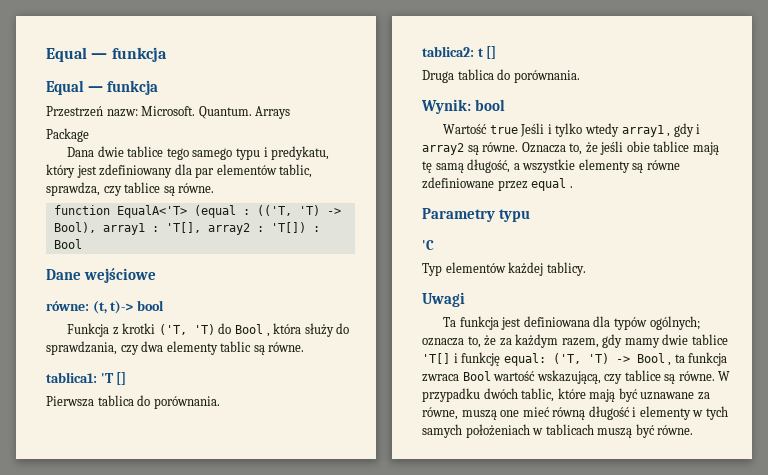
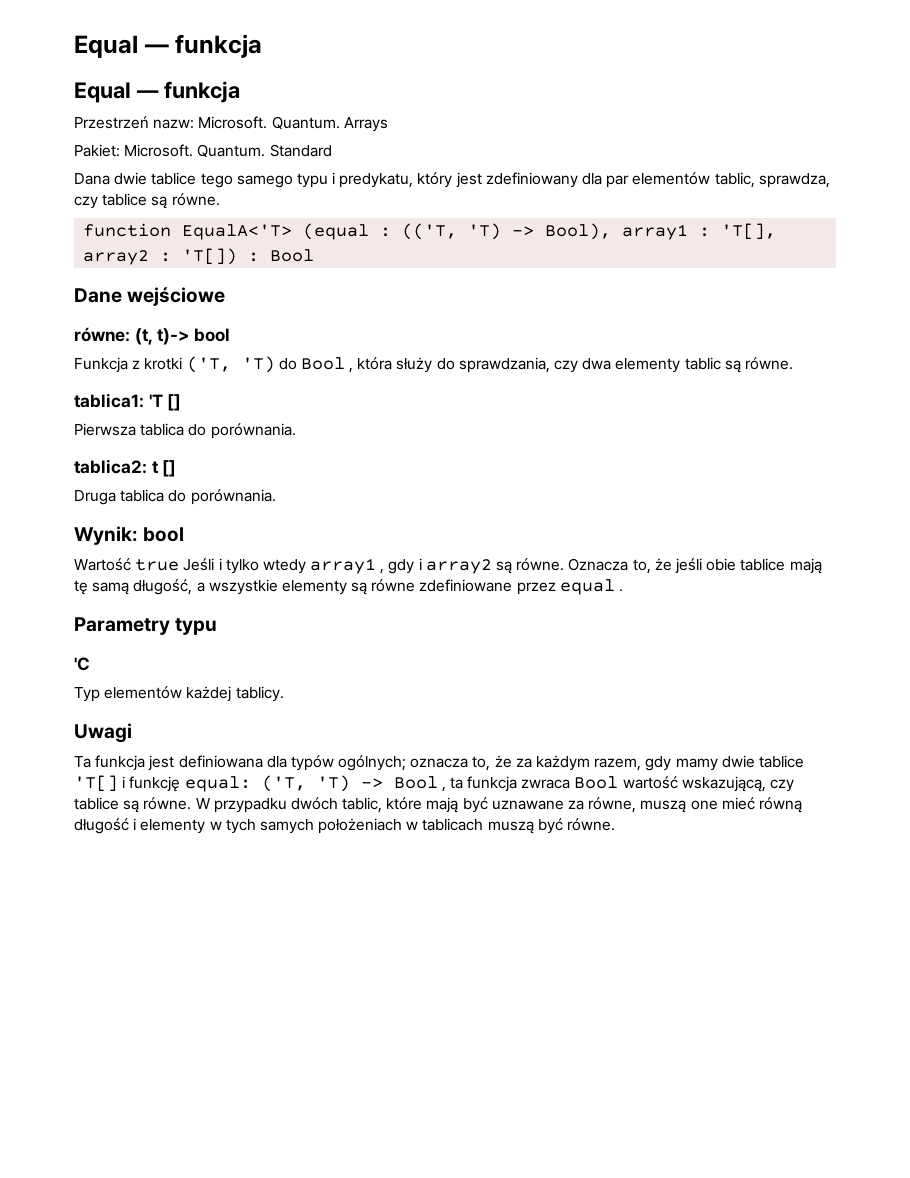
[46,128,89,142] Package -> [74,144,332,158] Pakiet: Microsoft. Quantum. Standard

